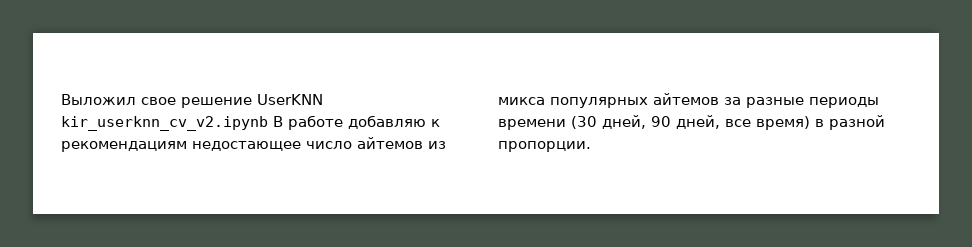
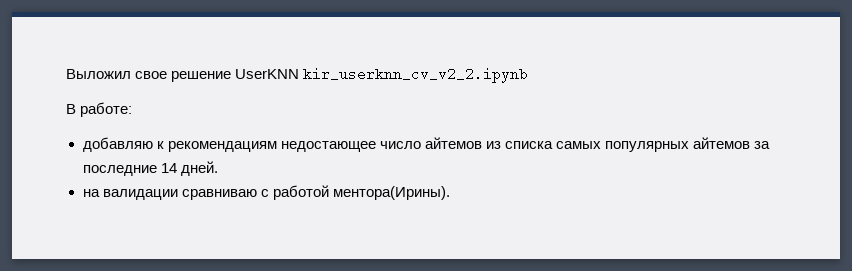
[61,115,343,131] kir_userknn_cv_v2.ipynb В работе -> [303,67,529,83] [66,102,133,117] kir_userknn_cv_v2_2.ipynb // В работе: //
[498,97,545,105] микса -> [504,141,601,149] списка самых
[746,97,879,108] [498,115,885,130] [498,141,591,152] разные периоды времени (30 дней, 90 дней, все время) в разной пропорции. -> [82,161,218,176] [82,185,450,200] последние 14 дней. // на валидации сравниваю с работой ментора(Ирины).

